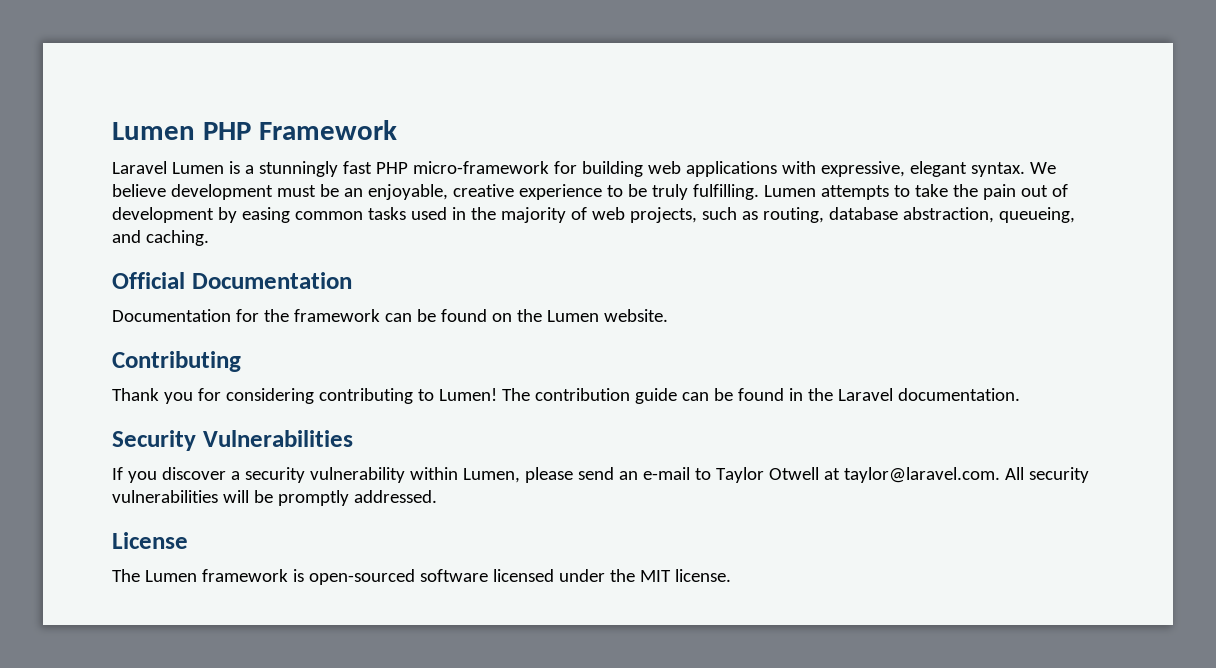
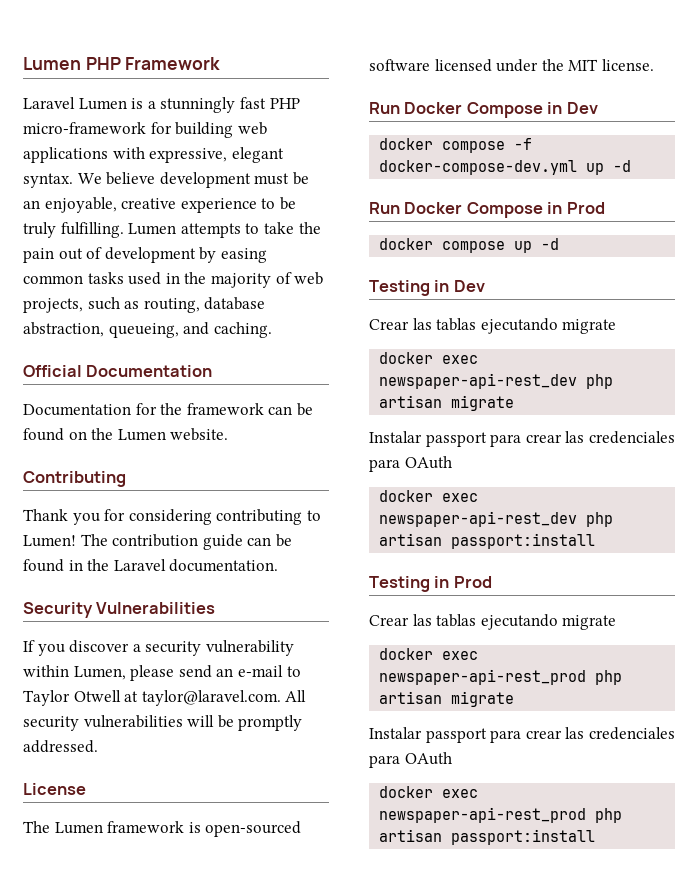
(731, 575) none -> [369,102,598,118] [379,138,533,153] [379,160,632,175] [369,202,605,218] [379,238,560,253] [369,280,485,296] [369,318,617,334] [379,352,479,364] [379,373,614,389] [379,395,515,411] [369,431,675,447] [369,456,452,472] [379,490,479,502] [379,511,614,527] [379,533,596,549] [369,576,492,592] [369,614,617,630] [379,648,479,660] [379,669,623,685] [379,691,515,707] [369,727,675,743] [369,752,452,768] [379,786,479,798] [379,807,623,823] [379,829,596,845] // Run Docker Compose in Dev // docker compose -f docker-compose-dev.yml up -d // Run Docker Compose in Prod // docker compose up -d // Testing in Dev // Crear las tablas ejecutando migrate // docker exec newspaper-api-rest_dev php artisan migrate // Instalar passport para crear las credenciales para OAuth // docker exec newspaper-api-rest_dev php artisan passport:install // Testing in Prod // Crear las tablas ejecutando migrate // docker exec newspaper-api-rest_prod php artisan migrate // Instalar passport para crear las credenciales para OAuth // docker exec newspaper-api-rest_prod php artisan passport:install

